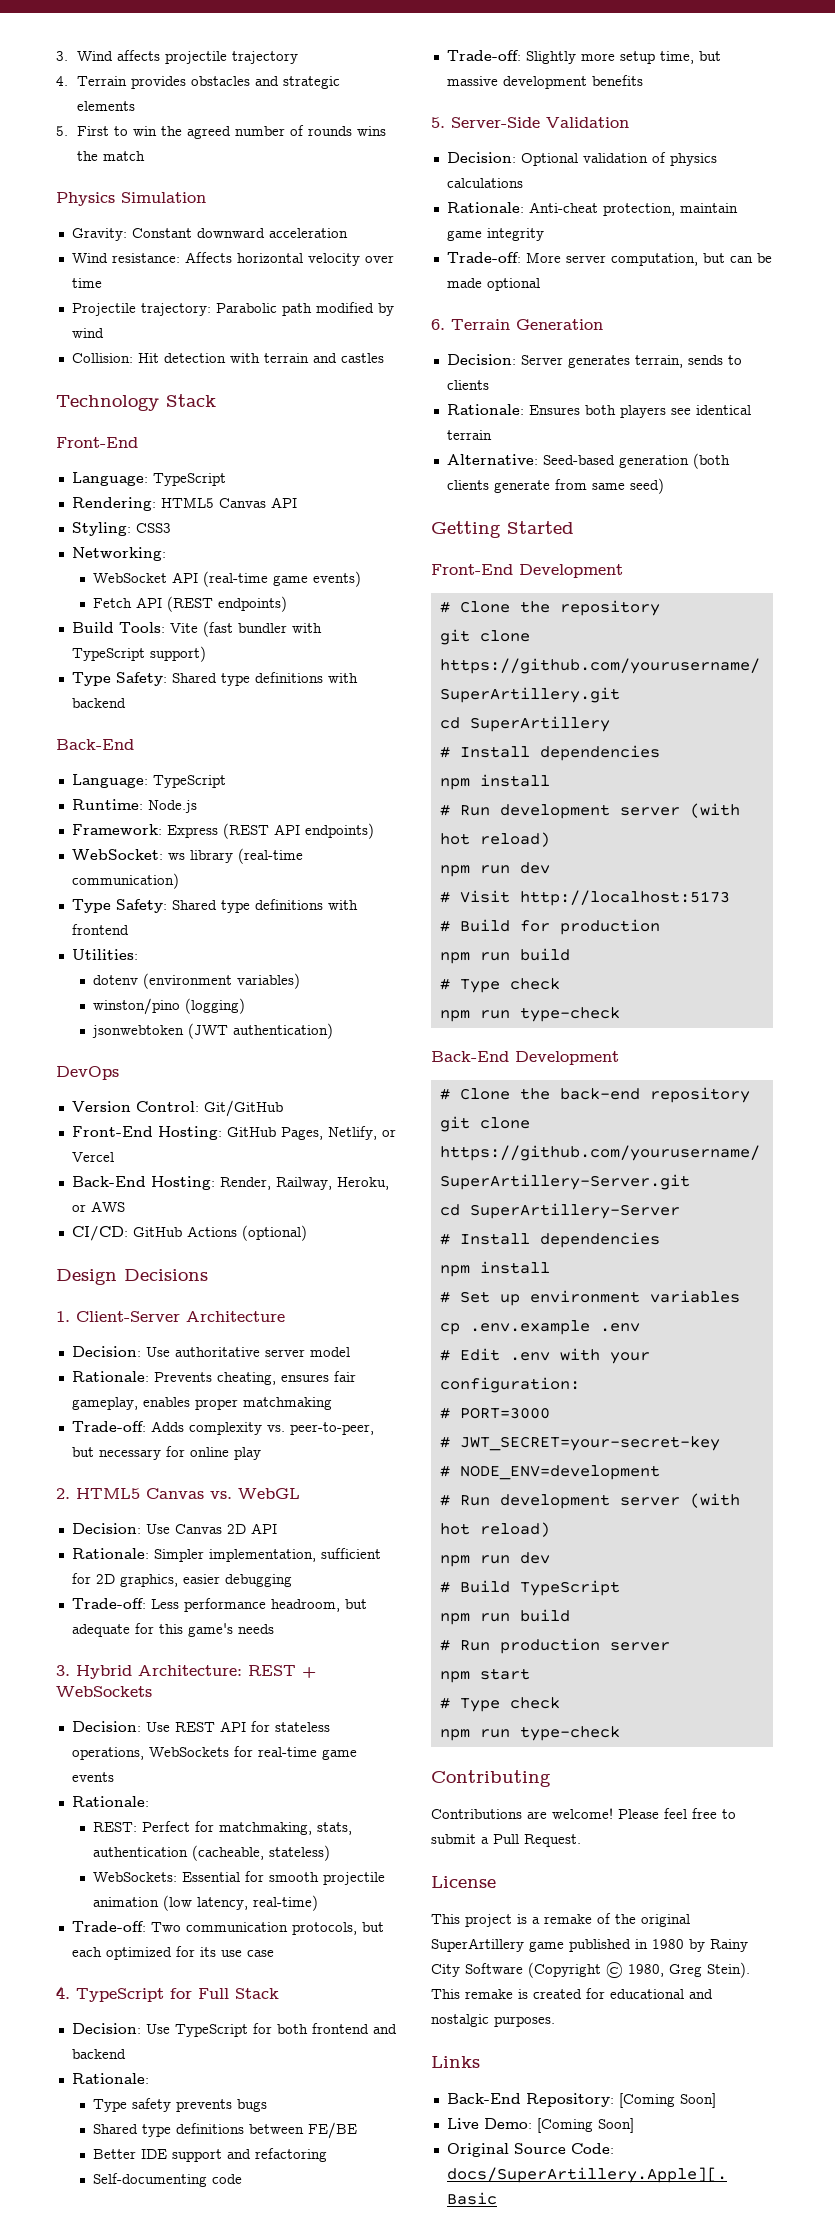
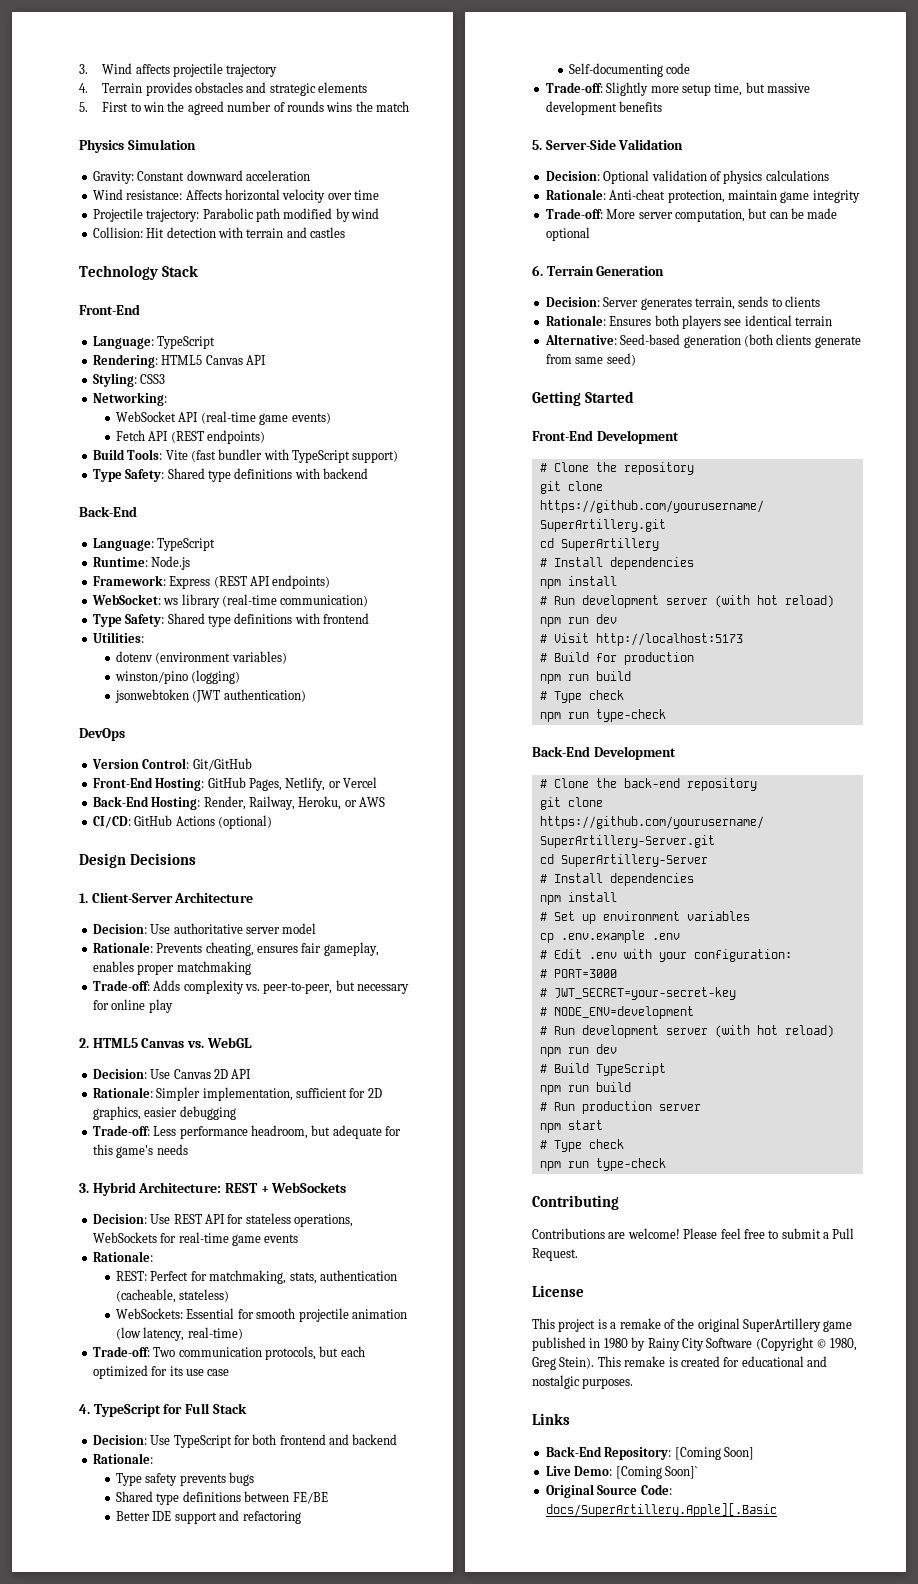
[597,2118,634,2133] Soon] -> [664,1466,697,1479] Soon]`

